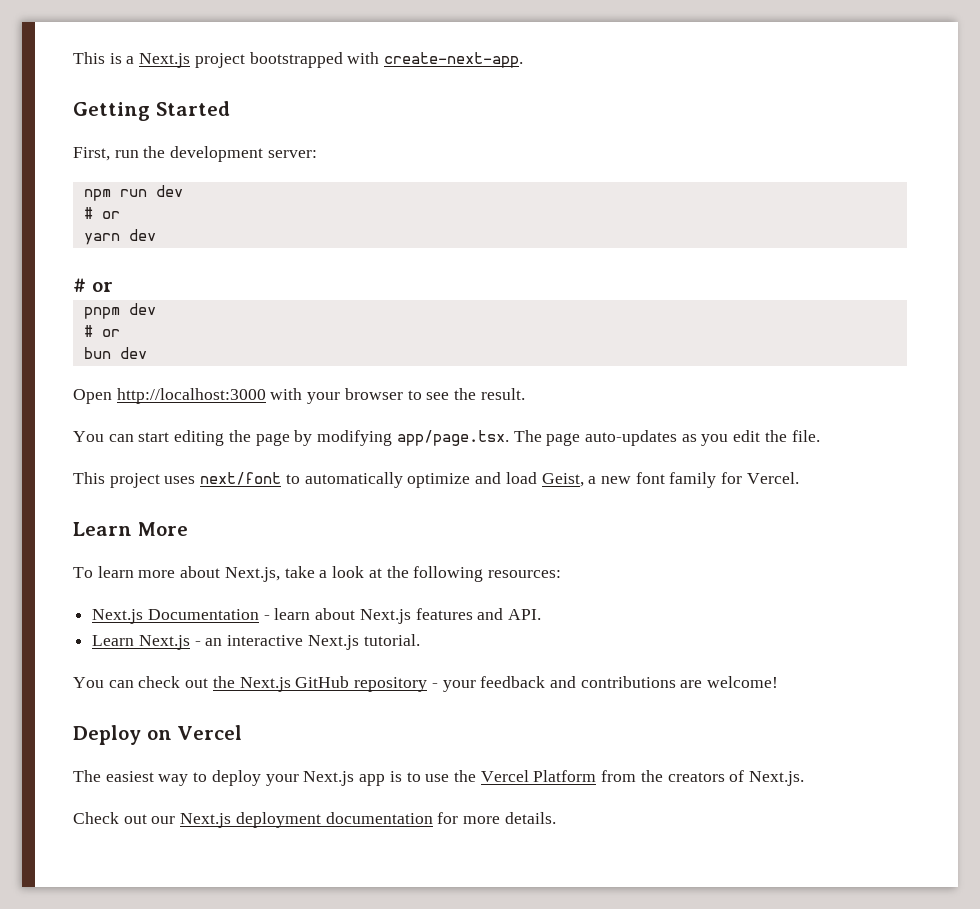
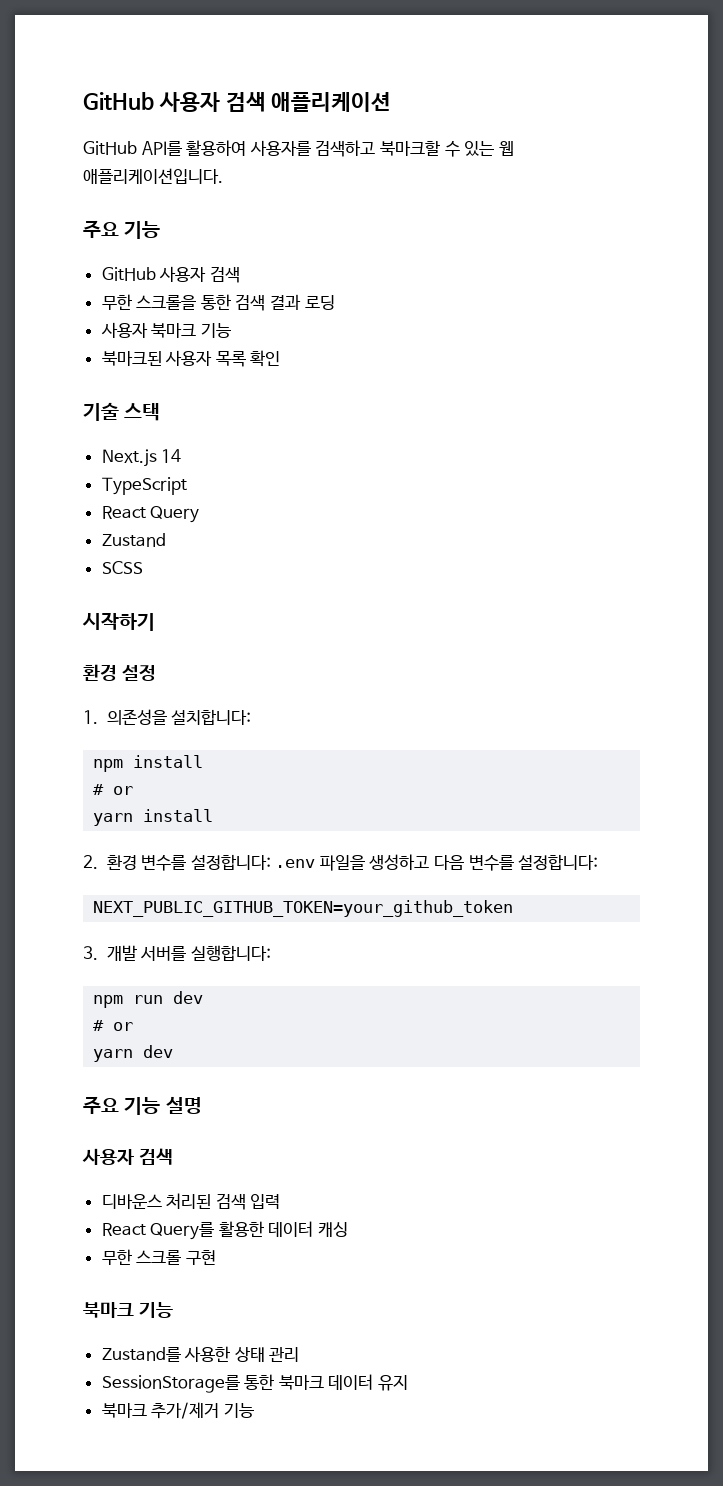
[73,52,524,68] [73,101,230,121] [73,146,317,162] This is a Next.js project bootstrapped with create-next-app. // Getting Started // First, run the development server: -> [83,92,392,112] [83,140,514,157] [83,168,223,184] [83,220,161,239] [101,266,240,283] [101,294,335,311] [100,322,231,338] [101,350,281,367] [83,402,161,421] [101,449,182,467] [101,477,187,495] [101,506,200,523] [101,533,166,547] [101,561,143,574] [82,612,155,631] [83,664,156,681] [83,709,252,725] [93,755,204,772] [93,784,134,795] [93,809,214,826] [83,854,599,871] [93,900,514,917] [83,945,271,961] GitHub 사용자 검색 애플리케이션 // GitHub API를 활용하여 사용자를 검색하고 북마크할 수 있는 웹 애플리케이션입니다. // 주요 기능 // GitHub 사용자 검색 // 무한 스크롤을 통한 검색 결과 로딩 // 사용자 북마크 기능 // 북마크된 사용자 목록 확인 // 기술 스택 // Next.js 14 // TypeScript // React Query // Zustand // SCSS // 시작하기 // 환경 설정 // 1. 의존성을 설치합니다: // npm install // # or // yarn install // 2. 환경 변수를 설정합니다: .env 파일을 생성하고 다음 변수를 설정합니다: // NEXT_PUBLIC_GITHUB_TOKEN=your_github_token // 3. 개발 서버를 실행합니다:
[73,278,113,292] [83,303,156,319] [83,325,120,337] [83,347,147,359] [73,388,525,404] [73,430,820,446] [73,472,799,488] [73,522,188,536] [73,566,561,582] [92,608,542,624] [92,634,420,650] [73,676,779,692] [73,725,243,745] [73,770,805,786] [73,812,556,828] # or // pnpm dev // # or // bun dev // Open http://localhost:3000 with your browser to see the result. // You can start editing the page by modifying app/page.tsx. The page auto-updates as you edit the file. // This project uses next/font to automatically optimize and load Geist, a new font family for Vercel. // Learn More // To learn more about Next.js, take a look at the following resources: // Next.js Documentation - learn about Next.js features and API. // Learn Next.js - an interactive Next.js tutorial. // You can check out the Next.js GitHub repository - your feedback and contributions are welcome! // Deploy on Vercel // The easiest way to deploy your Next.js app is to use the Vercel Platform from the creators of Next.js. // Check out our Next.js deployment documentation for more details. -> [83,1096,202,1115] [82,1148,173,1165] [101,1193,281,1210] [101,1221,349,1240] [101,1249,216,1265] [83,1302,173,1318] [101,1346,300,1362] [101,1374,409,1393] [101,1402,254,1419] 주요 기능 설명 // 사용자 검색 // 디바운스 처리된 검색 입력 // React Query를 활용한 데이터 캐싱 // 무한 스크롤 구현 // 북마크 기능 // Zustand를 사용한 상태 관리 // SessionStorage를 통한 북마크 데이터 유지 // 북마크 추가/제거 기능

